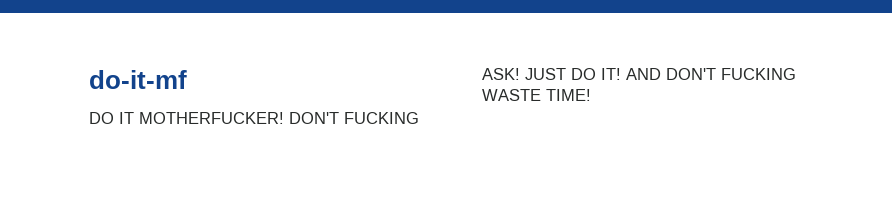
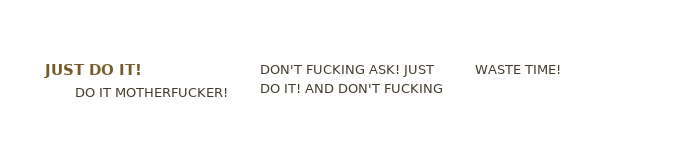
[89,70,187,89] do-it-mf -> [44,64,142,78] JUST DO IT!

